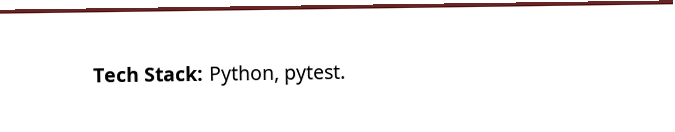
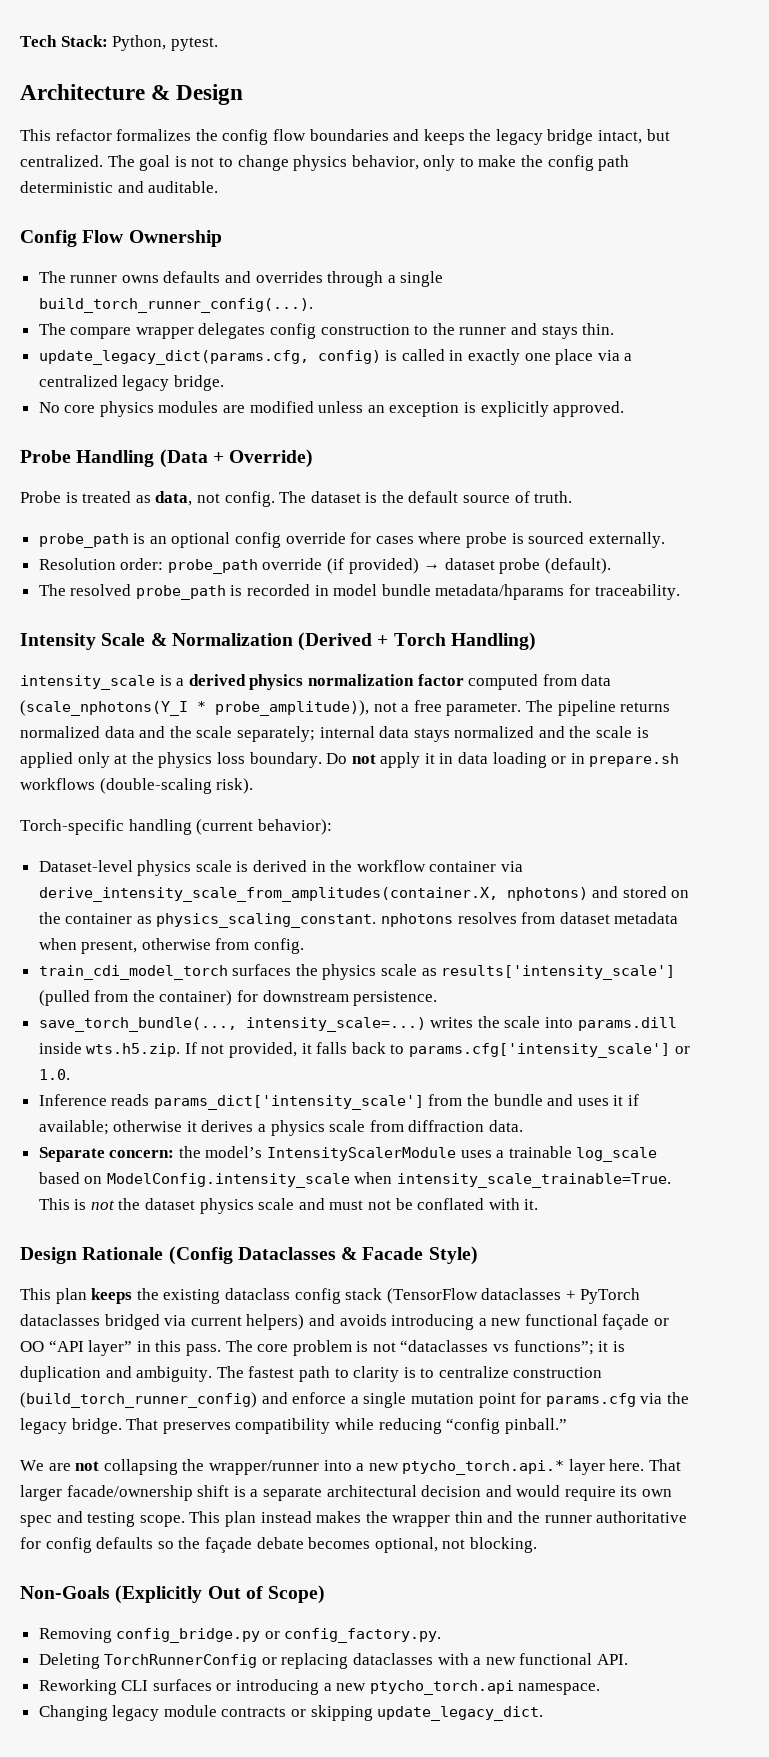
(346, 74) none -> [20,84,244,105] [20,129,670,145] [20,155,630,171] [20,181,219,193] [20,230,222,247] [38,271,444,287] [38,298,313,313] [38,323,615,339] [38,349,633,365] [38,375,224,391] [38,401,625,417] [20,449,314,468] [20,491,573,507] [38,532,665,548] [38,558,612,574] [38,584,680,600] [20,632,536,651] [20,674,612,690] [20,700,671,716] [20,726,649,742] [20,752,680,768] [20,778,254,794] [20,819,332,835] [38,860,524,876] [38,886,690,902] [38,912,679,928] [38,938,305,954] [38,964,676,980] [38,990,438,1006] [38,1016,677,1032] [38,1042,690,1058] [38,1069,70,1080] [38,1094,640,1110] [38,1120,524,1136] [38,1146,658,1162] [38,1172,672,1188] [38,1198,539,1214] [20,1246,478,1265] [20,1288,641,1304] [20,1314,670,1330] [20,1340,625,1356] [20,1366,603,1382] [20,1392,689,1408] [20,1418,567,1434] [20,1459,682,1475] [20,1485,673,1501] [20,1511,688,1527] [20,1537,537,1553] [20,1585,326,1604] [38,1628,442,1643] [38,1653,629,1669] [38,1679,601,1695] [38,1705,544,1721] // Architecture & Design // This refactor formalizes the config flow boundaries and keeps the legacy bridge intact, but centralized. The goal is not to change physics behavior, only to make the config path deterministic and auditable. // Config Flow Ownership // The runner owns defaults and overrides through a single build_torch_runner_config(...). // The compare wrapper delegates config construction to the runner and stays thin. // update_legacy_dict(params.cfg, config) is called in exactly one place via a centralized legacy bridge. // No core physics modules are modified unless an exception is explicitly approved. // Probe Handling (Data + Override) // Probe is treated as data, not config. The dataset is the default source of truth. // probe_path is an optional config override for cases where probe is sourced externally. // Resolution order: probe_path override (if provided) → dataset probe (default). // The resolved probe_path is recorded in model bundle metadata/hparams for traceability. // Intensity Scale & Normalization (Derived + Torch Handling) // intensity_scale is a derived physics normalization factor computed from data (scale_nphotons(Y_I * probe_amplitude)), not a free parameter. The pipeline returns normalized data and the scale separately; internal data stays normalized and the scale is applied only at the physics loss boundary. Do not apply it in data loading or in prepare.sh workflows (double-scaling risk). // Torch-specific handling (current behavior): // Dataset-level physics scale is derived in the workflow container via derive_intensity_scale_from_amplitudes(container.X, nphotons) and stored on the container as physics_scaling_constant. nphotons resolves from dataset metadata when present, otherwise from config. // train_cdi_model_torch surfaces the physics scale as results['intensity_scale'] (pulled from the container) for downstream persistence. // save_torch_bundle(..., intensity_scale=...) writes the scale into params.dill inside wts.h5.zip. If not provided, it falls back to params.cfg['intensity_scale'] or 1.0. // Inference reads params_dict['intensity_scale'] from the bundle and uses it if available; otherwise it derives a physics scale from diffraction data. // Separate concern: the model’s IntensityScalerModule uses a trainable log_scale based on ModelConfig.intensity_scale when intensity_scale_trainable=True. This is not the dataset physics scale and must not be conflated with it. // Design Rationale (Config Dataclasses & Facade Style) // This plan keeps the existing dataclass config stack (TensorFlow dataclasses + PyTorch dataclasses bridged via current helpers) and avoids introducing a new functional façade or OO “API layer” in this pass. The core problem is not “dataclasses vs functions”; it is duplication and ambiguity. The fastest path to clarity is to centralize construction (build_torch_runner_config) and enforce a single mutation point for params.cfg via the legacy bridge. That preserves compatibility while reducing “config pinball.” // We are not collapsing the wrapper/runner into a new ptycho_torch.api.* layer here. That larger facade/ownership shift is a separate architectural decision and would require its own spec and testing scope. This plan instead makes the wrapper thin and the runner authoritative for config defaults so the façade debate becomes optional, not blocking. // Non-Goals (Explicitly Out of Scope) // Removing config_bridge.py or config_factory.py. // Deleting TorchRunnerConfig or replacing dataclasses with a new functional API. // Reworking CLI surfaces or introducing a new ptycho_torch.api namespace. // Changing legacy module contracts or skipping update_legacy_dict.

